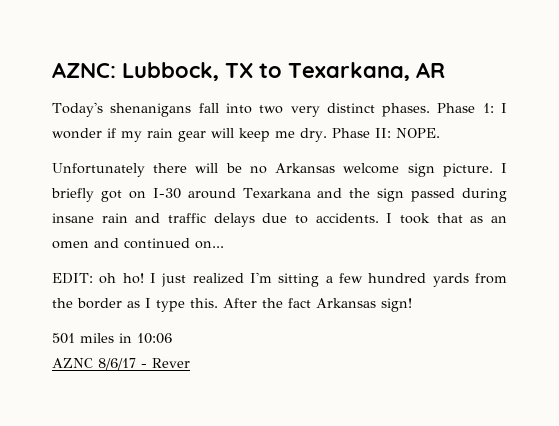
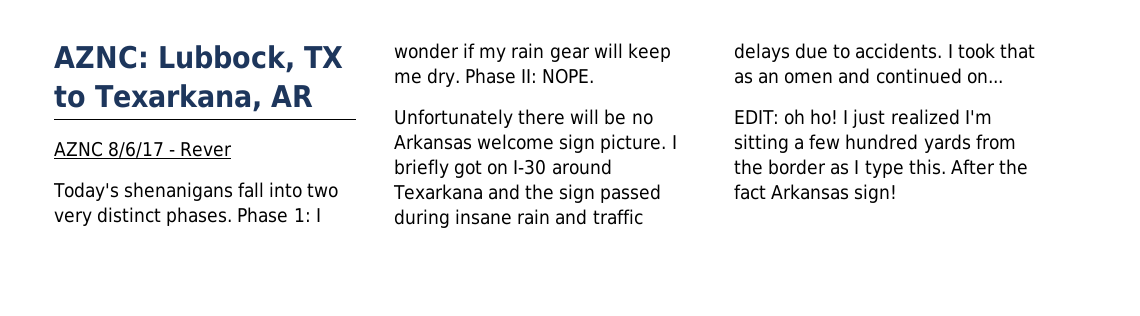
(445, 70) none -> [54,141,233,158] // AZNC 8/6/17 - Rever
[52,333,172,344] [52,358,190,370] // 501 miles in 10:06 // AZNC 8/6/17 - Rever -> (898, 193) none

